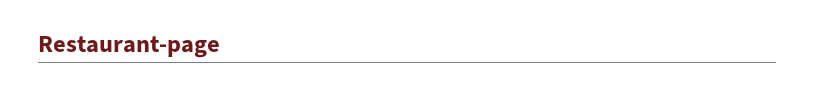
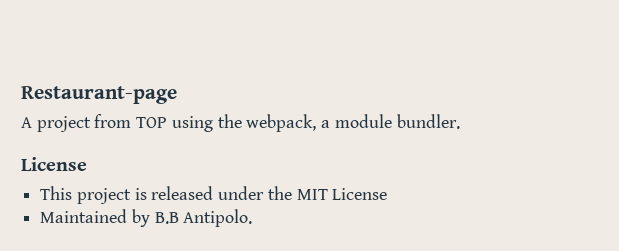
(220, 47) none -> [21,114,460,132] [21,157,87,171] [40,186,388,204] [40,209,253,227] // A project from TOP using the webpack, a module bundler. // License // This project is released under the MIT License // Maintained by B.B Antipolo.

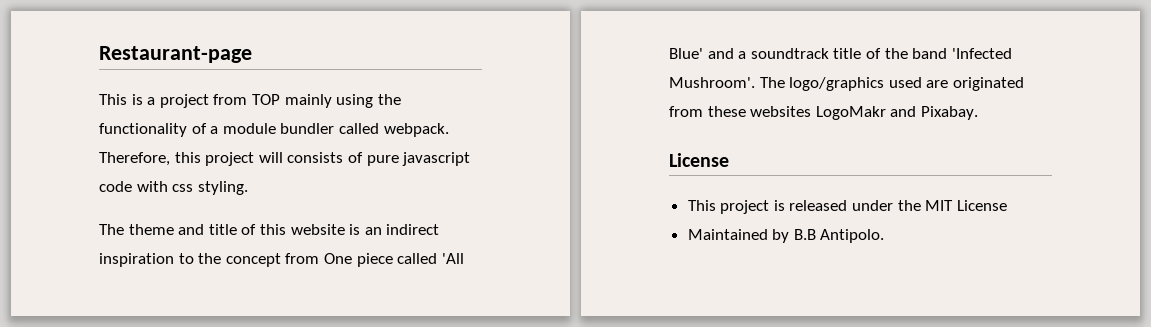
[21,117,32,128] A -> [99,94,156,105] This is a
(168, 122) none -> [284,94,332,108] mainly
[246,114,460,132] webpack, a module bundler. -> [99,123,449,137] [99,152,471,166] [99,181,248,195] [99,224,440,235] [99,253,464,267] [669,48,1012,59] [669,77,1024,91] [669,106,978,120] functionality of a module bundler called webpack. Therefore, this project will consists of pure javascript code with css styling. // The theme and title of this website is an indirect inspiration to the concept from One piece called 'All Blue' and a soundtrack title of the band 'Infected Mushroom'. The logo/graphics used are originated from these websites LogoMakr and Pixabay.

